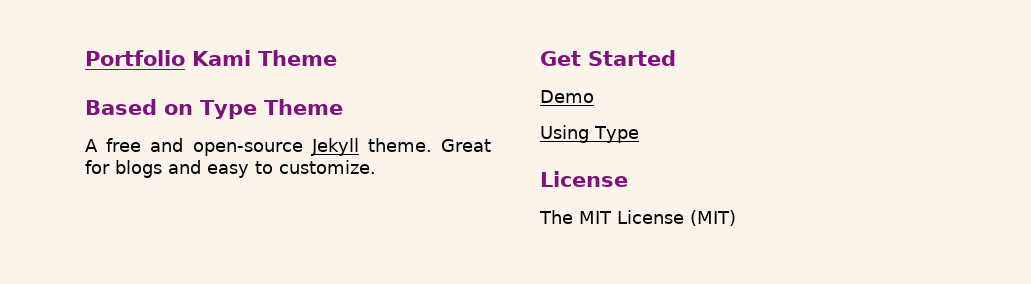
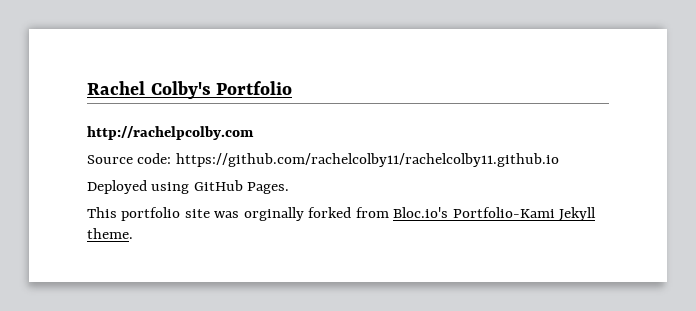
(85, 58) none -> [87,81,211,99] Rachel Colby's
[192,50,337,66] [85,99,343,119] [85,138,491,156] [85,160,376,178] [540,50,676,66] [540,90,594,103] [540,125,639,143] [540,171,628,187] [539,210,736,226] Kami Theme // Based on Type Theme // A free and open-source Jekyll theme. Great for blogs and easy to customize. // Get Started // Demo // Using Type // License // The MIT License (MIT) -> [87,126,254,140] [87,153,559,167] [87,180,290,194] [87,207,597,221] [87,228,133,239] // http://rachelpcolby.com // Source code: https://github.com/rachelcolby11/rachelcolby11.github.io // Deployed using GitHub Pages. // This portfolio site was orginally forked from Bloc.io's Portfolio-Kami Jekyll theme.

